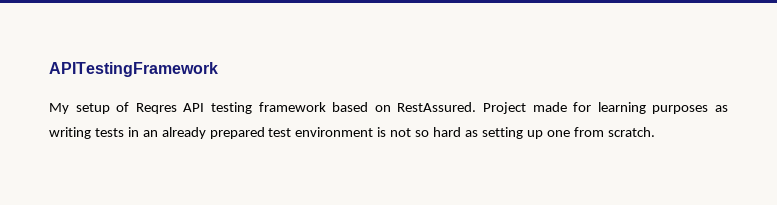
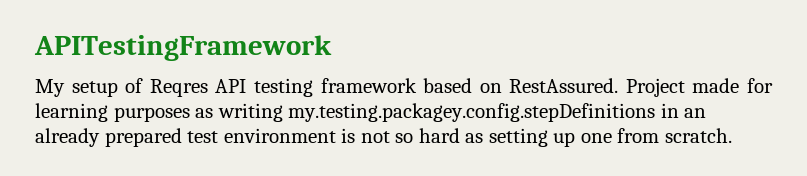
[94,128,124,137] tests -> [288,103,656,122] my.testing.packagey.config.stepDefinitions

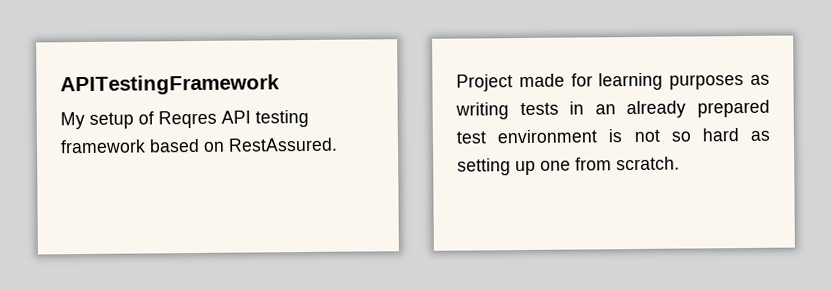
[288,103,656,122] my.testing.packagey.config.stepDefinitions -> [519,102,559,116] tests

